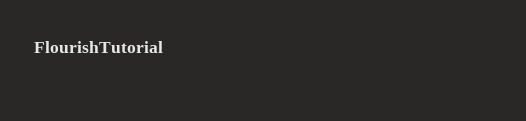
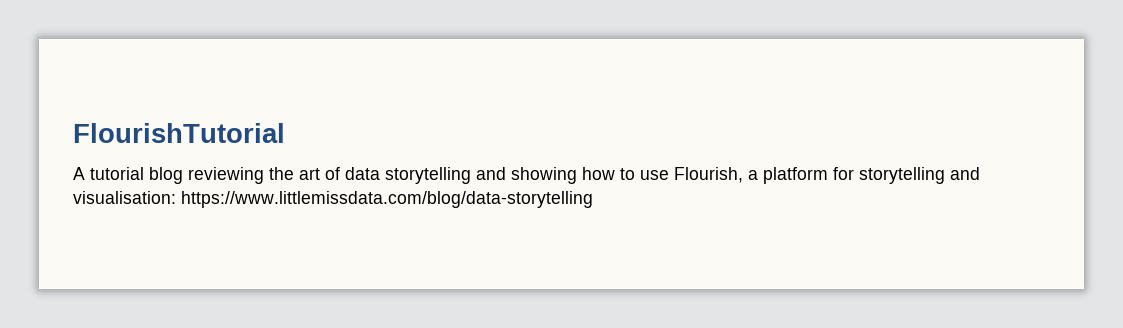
(163, 47) none -> [73,167,980,184] [73,191,593,208] // A tutorial blog reviewing the art of data storytelling and showing how to use Flourish, a platform for storytelling and visualisation: https://www.littlemissdata.com/blog/data-storytelling

